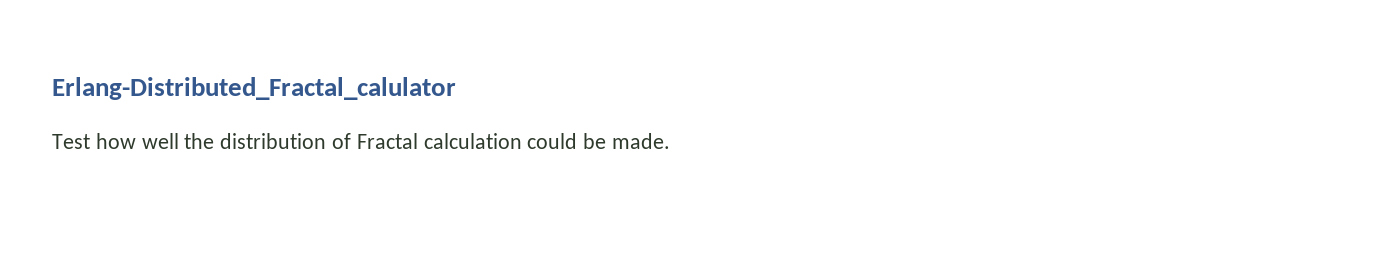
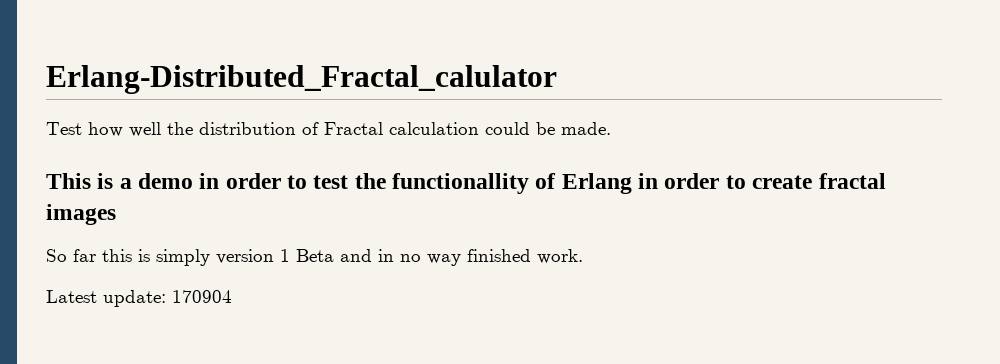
(671, 141) none -> [46,173,886,194] [46,204,116,225] [46,249,583,266] [46,290,232,307] // This is a demo in order to test the functionallity of Erlang in order to create fractal images // So far this is simply version 1 Beta and in no way finished work. // Latest update: 170904

